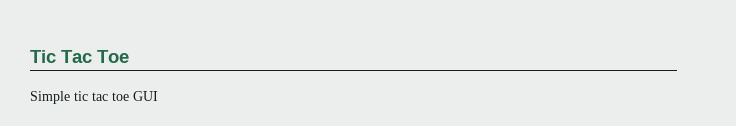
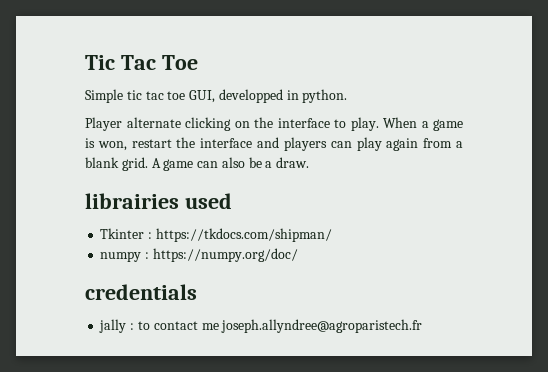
[133,91,158,101] GUI -> [189,89,348,103] [85,117,463,131] [85,137,463,151] [85,157,310,171] [85,193,232,209] [100,228,332,242] [100,248,298,262] [85,284,197,300] [99,319,423,333] GUI, developped in python. // Player alternate clicking on the interface to play. When a game is won, restart the interface and players can play again from a blank grid. A game can also be a draw. // librairies used // Tkinter : https://tkdocs.com/shipman/ // numpy : https://numpy.org/doc/ // credentials // jally : to contact me joseph.allyndree@agroparistech.fr

